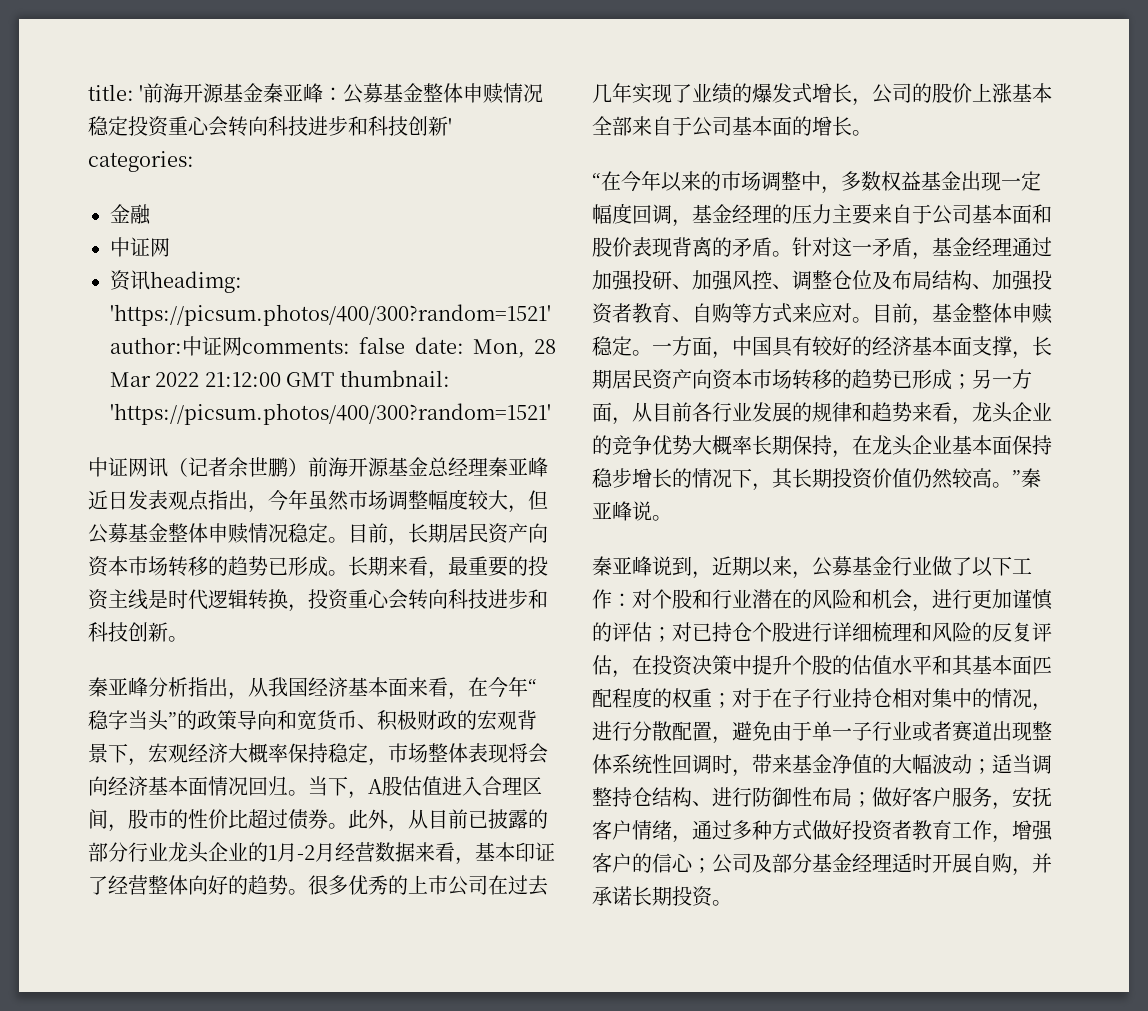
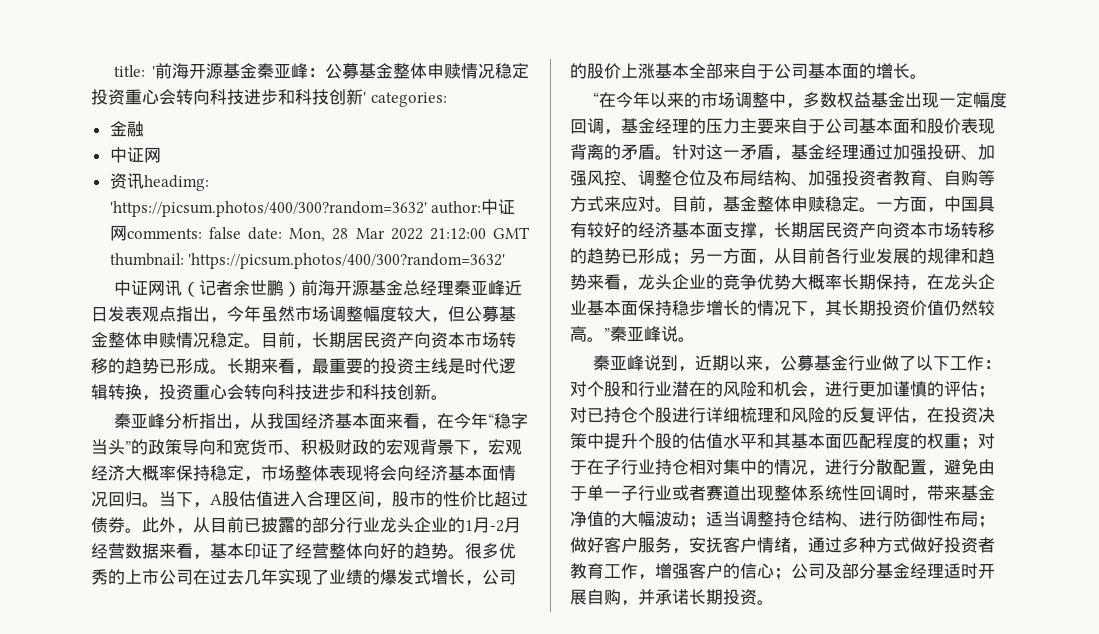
[110,304,551,326] 'https://picsum.photos/400/300?random=1521' -> [109,201,427,217] 'https://picsum.photos/400/300?random=3632'
[110,403,551,425] 'https://picsum.photos/400/300?random=1521' -> [188,253,506,269] 'https://picsum.photos/400/300?random=3632'

